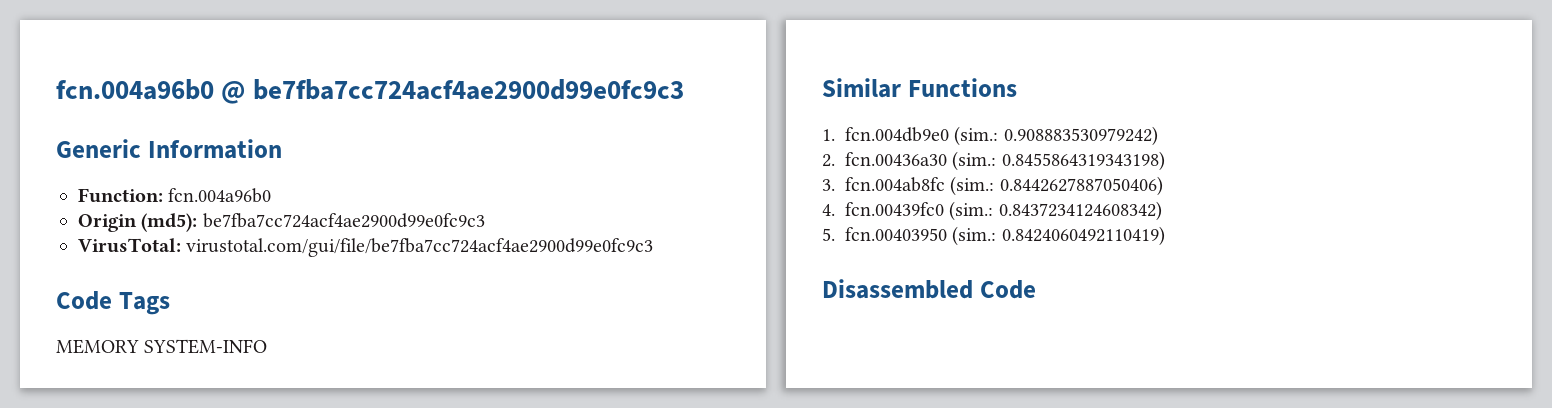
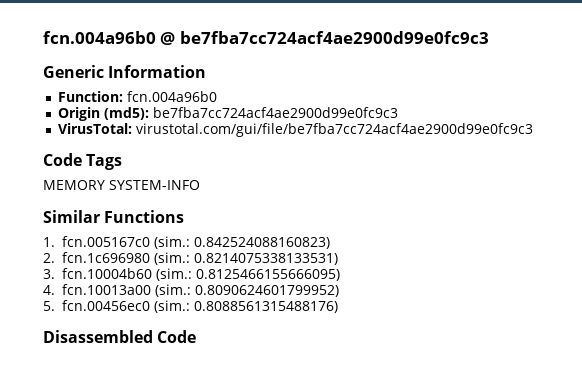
[845,126,1158,146] [822,151,1165,171] [822,176,1163,196] [822,201,1162,221] [822,226,1165,246] fcn.004db9e0 (sim.: 0.908883530979242) // 2. fcn.00436a30 (sim.: 0.8455864319343198) // 3. fcn.004ab8fc (sim.: 0.8442627887050406) // 4. fcn.00439fc0 (sim.: 0.8437234124608342) // 5. fcn.00403950 (sim.: 0.8424060492110419) -> [61,236,330,249] [43,252,338,265] [43,268,340,281] [43,284,339,297] [43,300,338,313] fcn.005167c0 (sim.: 0.842524088160823) // 2. fcn.1c696980 (sim.: 0.8214075338133531) // 3. fcn.10004b60 (sim.: 0.8125466155666095) // 4. fcn.10013a00 (sim.: 0.8090624601799952) // 5. fcn.00456ec0 (sim.: 0.8088561315488176)

